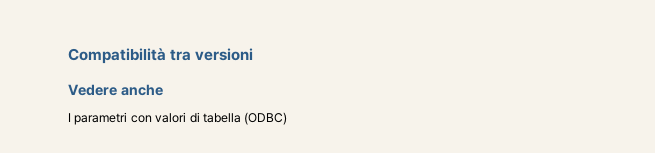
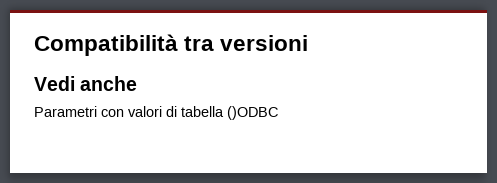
[68,84,117,96] Vedere -> [34,76,75,91] Vedi
[68,112,128,125] I parametri -> [34,106,97,117] Parametri
[244,112,288,125] (ODBC) -> [227,106,278,120] ()ODBC

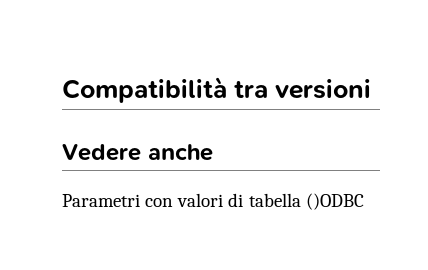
[34,76,75,91] Vedi -> [62,144,141,161] Vedere

